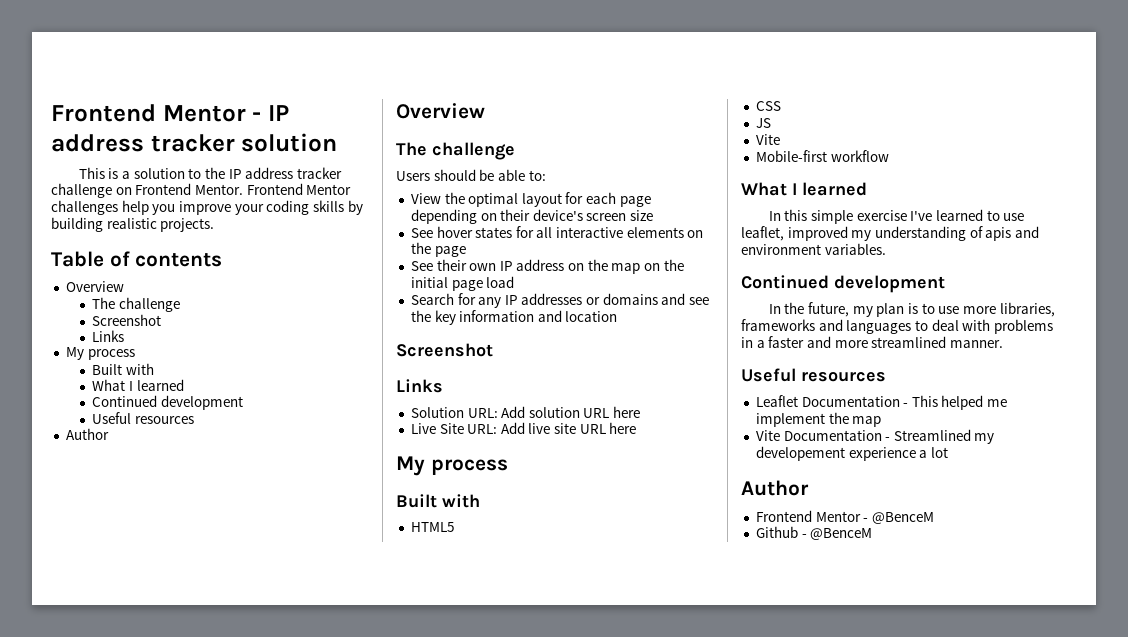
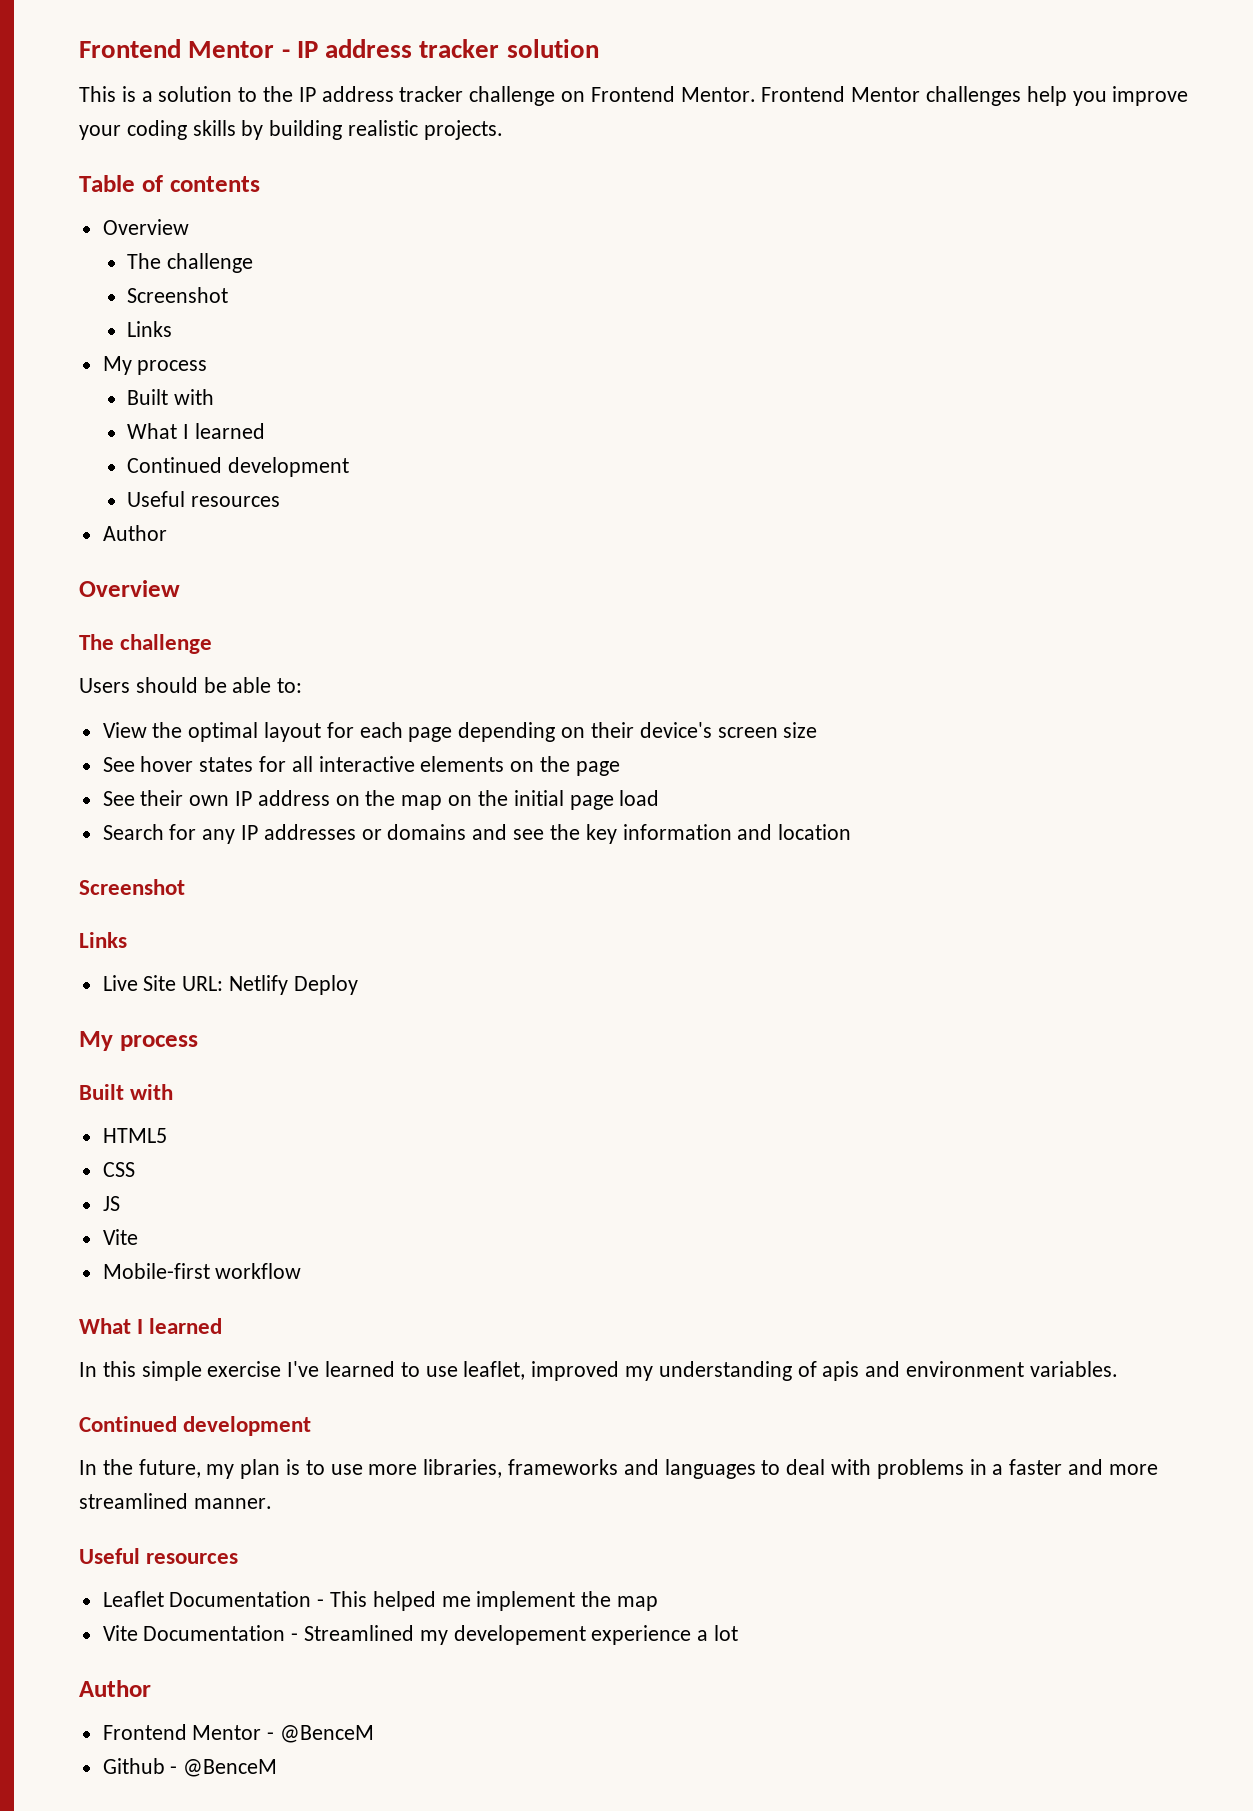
[410,406,641,418] [410,422,637,434] Solution URL: Add solution URL here // Live Site URL: Add live site URL here -> [102,975,358,995] Live Site URL: Netlify Deploy

